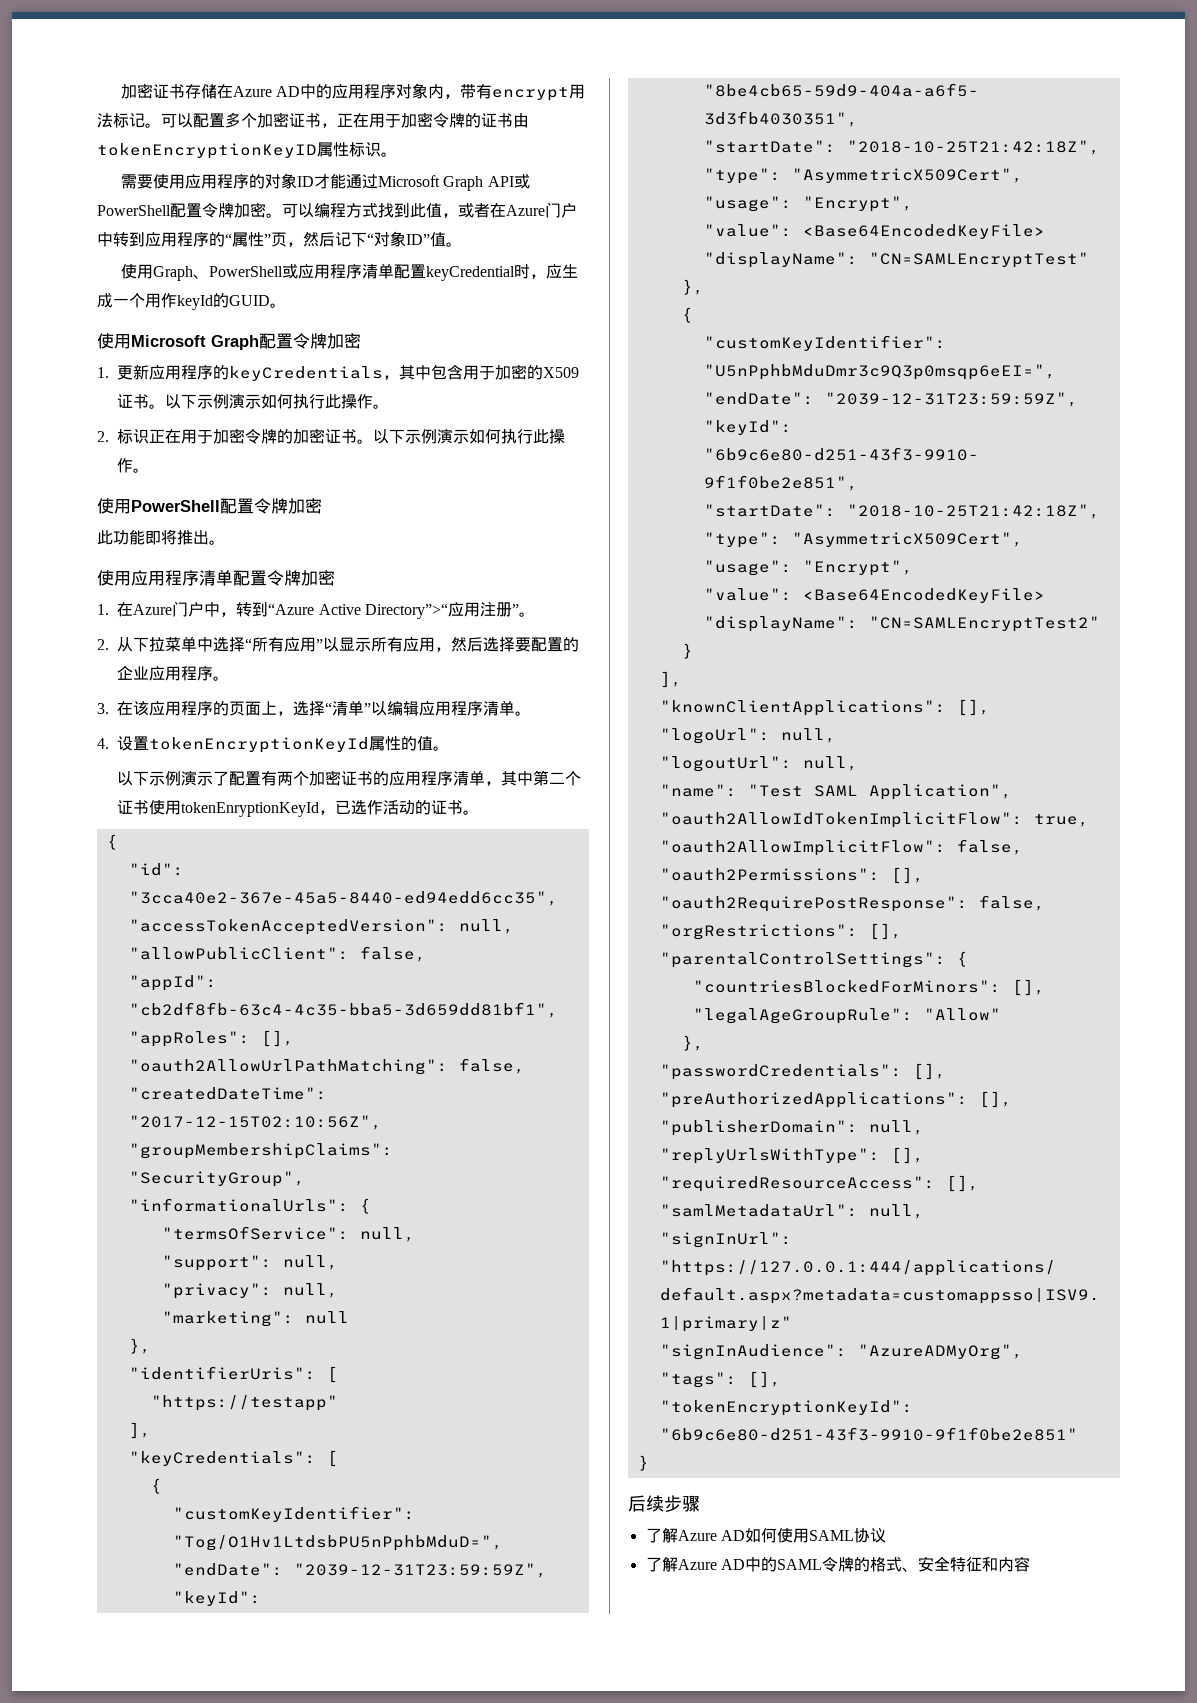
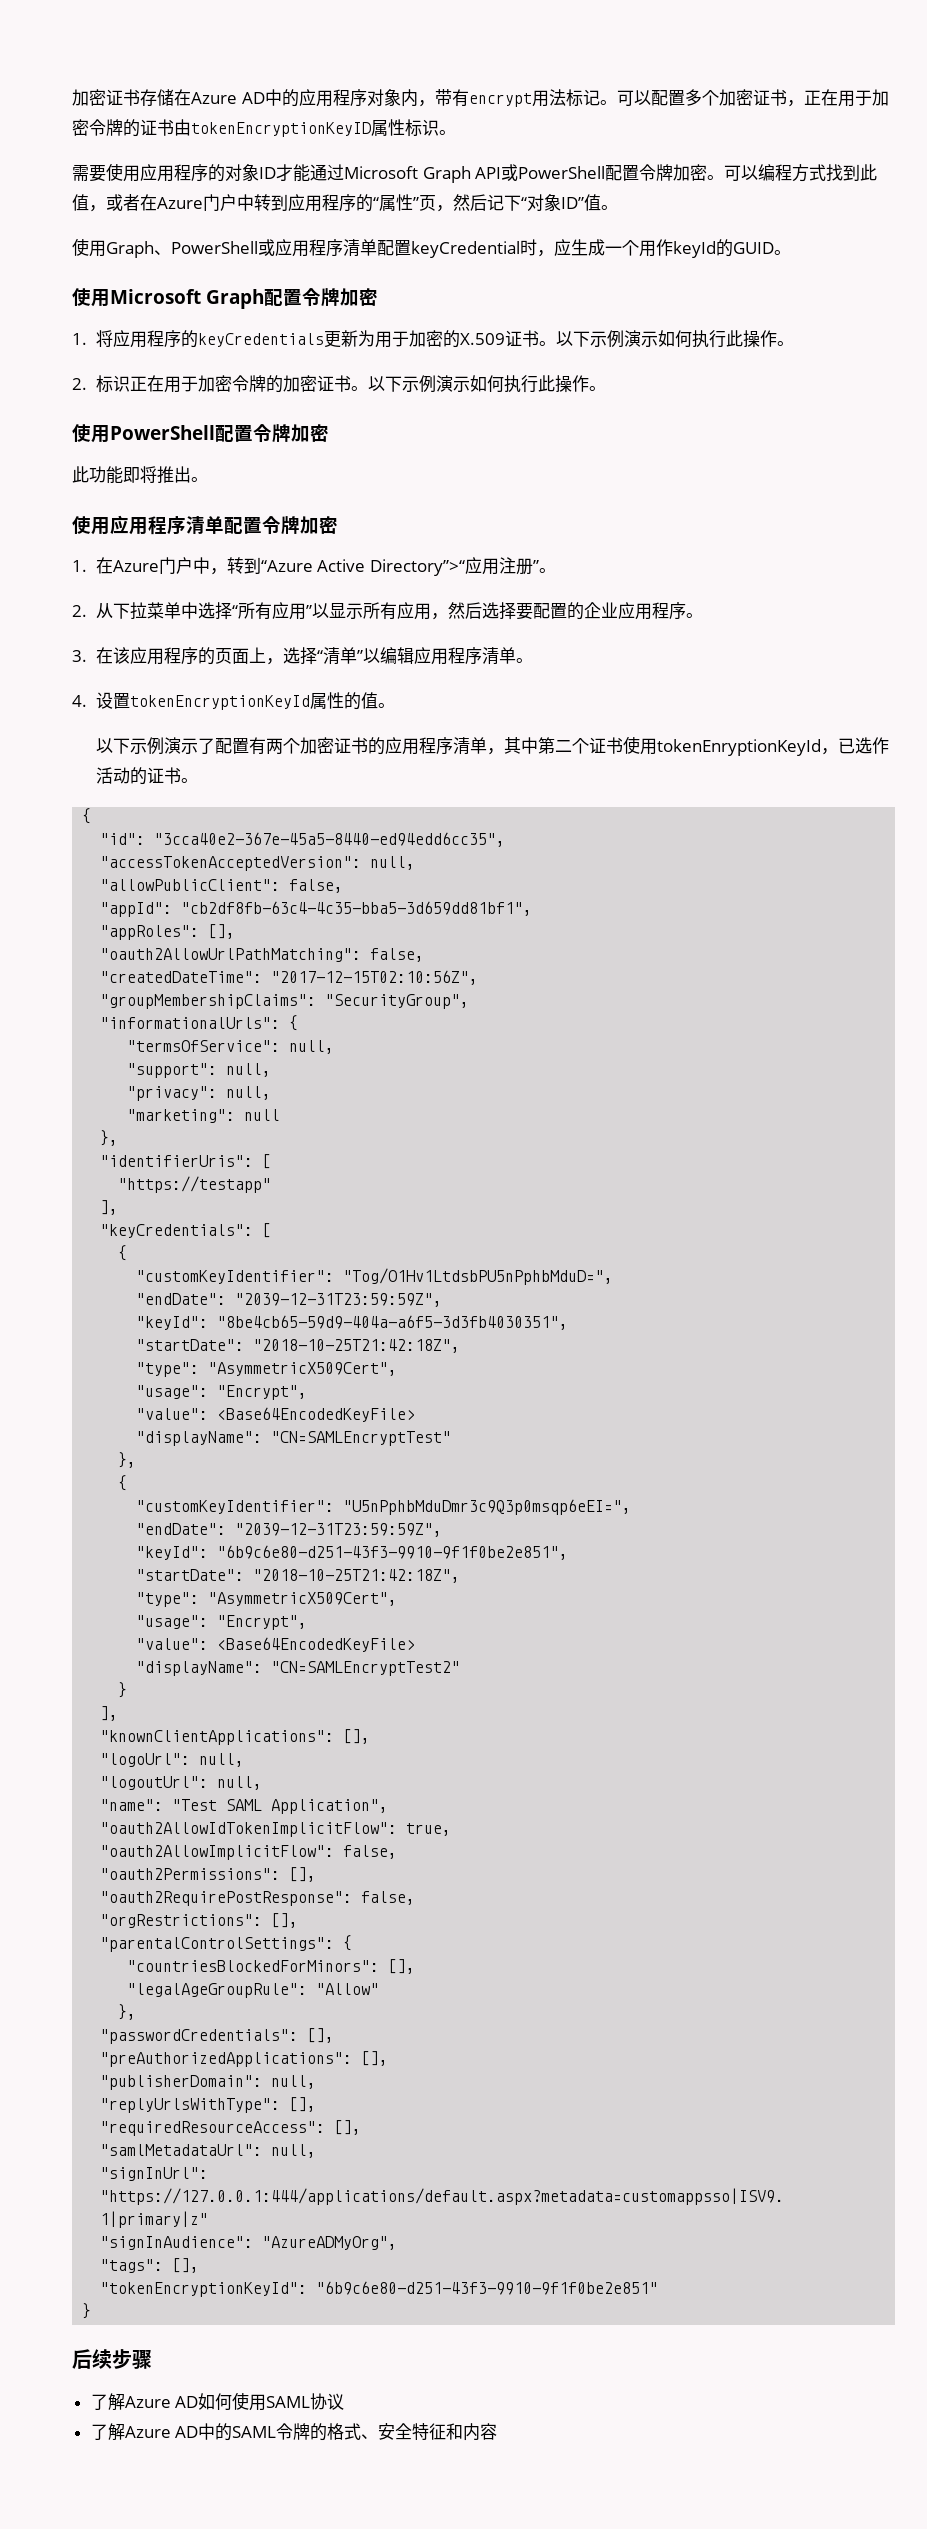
[117,364,150,380] 更新 -> [95,330,113,347] 将
[383,364,464,380] ，其中包含 -> [323,330,375,348] 更新为
[543,367,580,378] X509 -> [459,333,505,345] X.509

